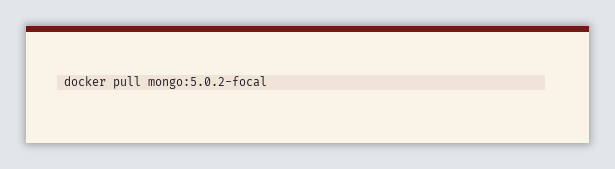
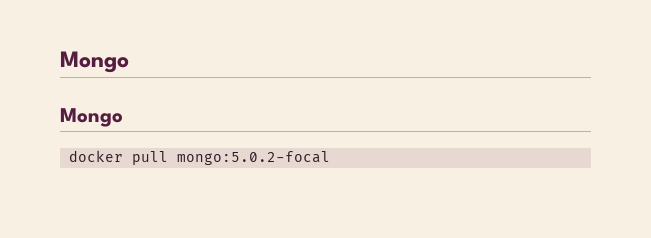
(63, 81) none -> [60,51,129,73] [60,108,123,127] Mongo // Mongo //

